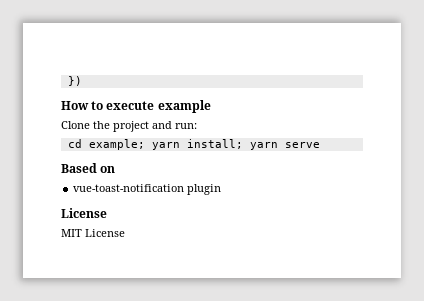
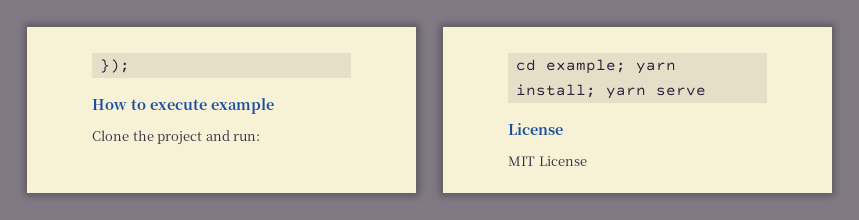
[67,76,82,86] }) -> [99,59,130,73] });
[61,163,116,173] [73,184,222,195] // Based on // vue-toast-notification plugin -> (706, 91) none

